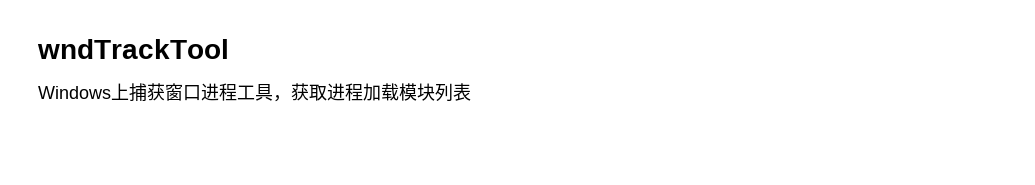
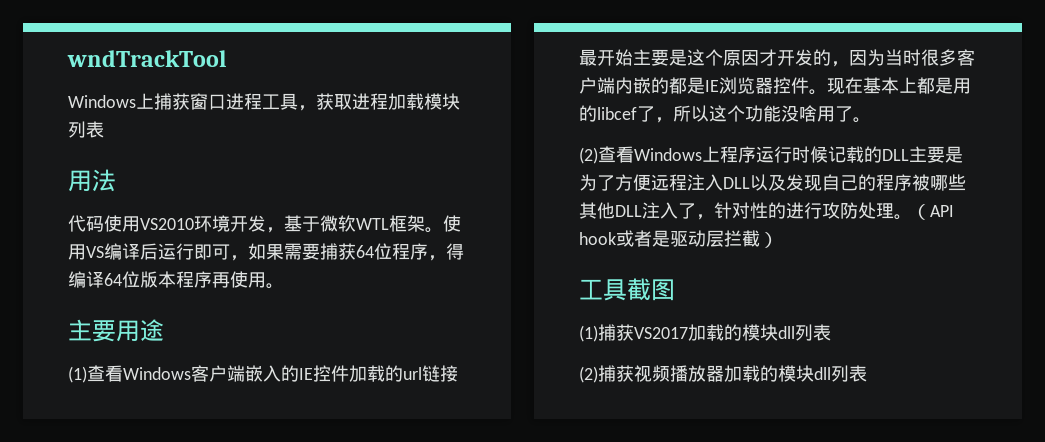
(471, 92) none -> [68,169,116,192] [68,215,461,233] [68,243,464,261] [68,271,284,289] [68,319,164,342] [68,365,458,383] [579,49,975,67] [579,77,971,95] [579,105,871,123] [579,146,963,164] [579,174,966,191] [579,202,954,220] [579,230,778,248] [579,278,675,301] [579,324,831,342] [579,365,867,383] // 用法 // 代码使用VS2010环境开发，基于微软WTL框架。使用VS编译后运行即可，如果需要捕获64位程序，得编译64位版本程序再使用。 // 主要用途 // (1)查看Windows客户端嵌入的IE控件加载的url链接最开始主要是这个原因才开发的，因为当时很多客户端内嵌的都是IE浏览器控件。现在基本上都是用的libcef了，所以这个功能没啥用了。 // (2)查看Windows上程序运行时候记载的DLL主要是为了方便远程注入DLL以及发现自己的程序被哪些其他DLL注入了，针对性的进行攻防处理。（API hook或者是驱动层拦截） // 工具截图 // (1)捕获VS2017加载的模块dll列表 // (2)捕获视频播放器加载的模块dll列表

